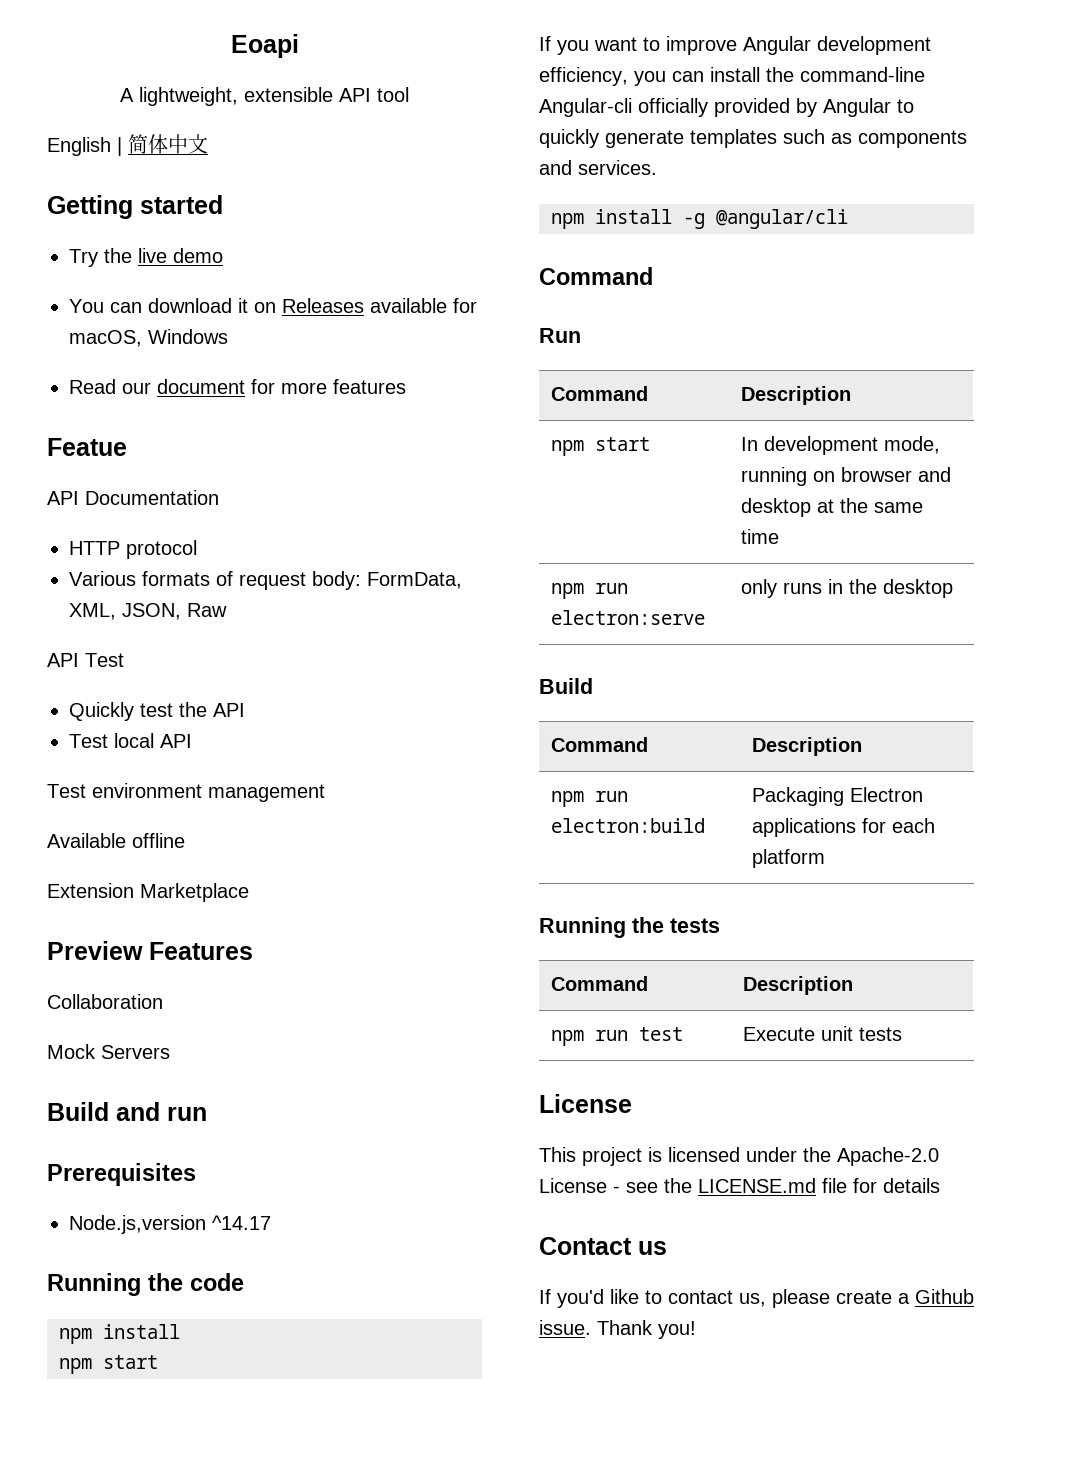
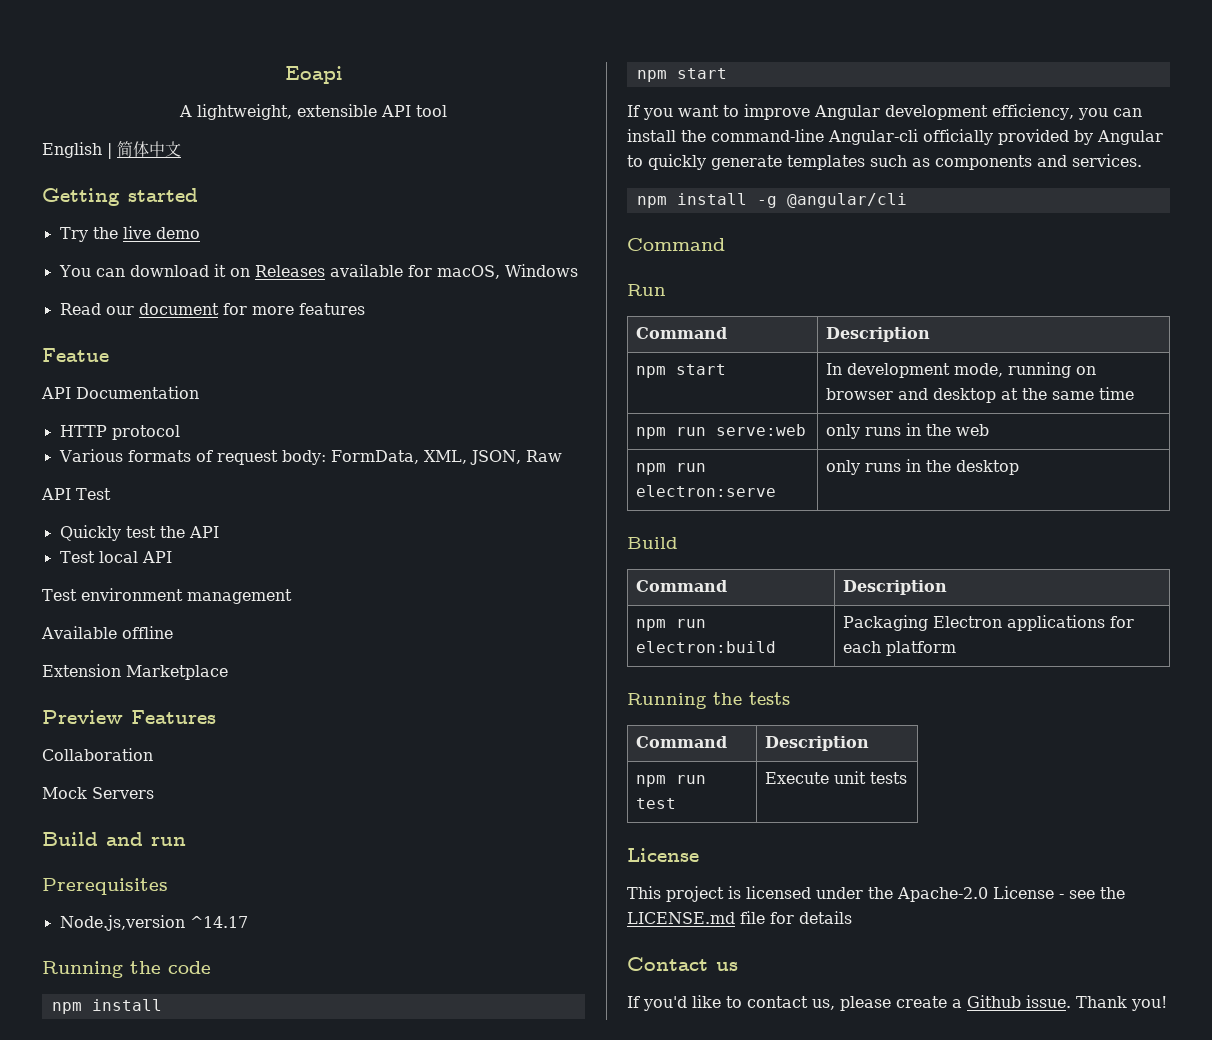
(779, 536) none -> [635,424,806,439] [825,423,989,439] // npm run serve:web | only runs in the web

